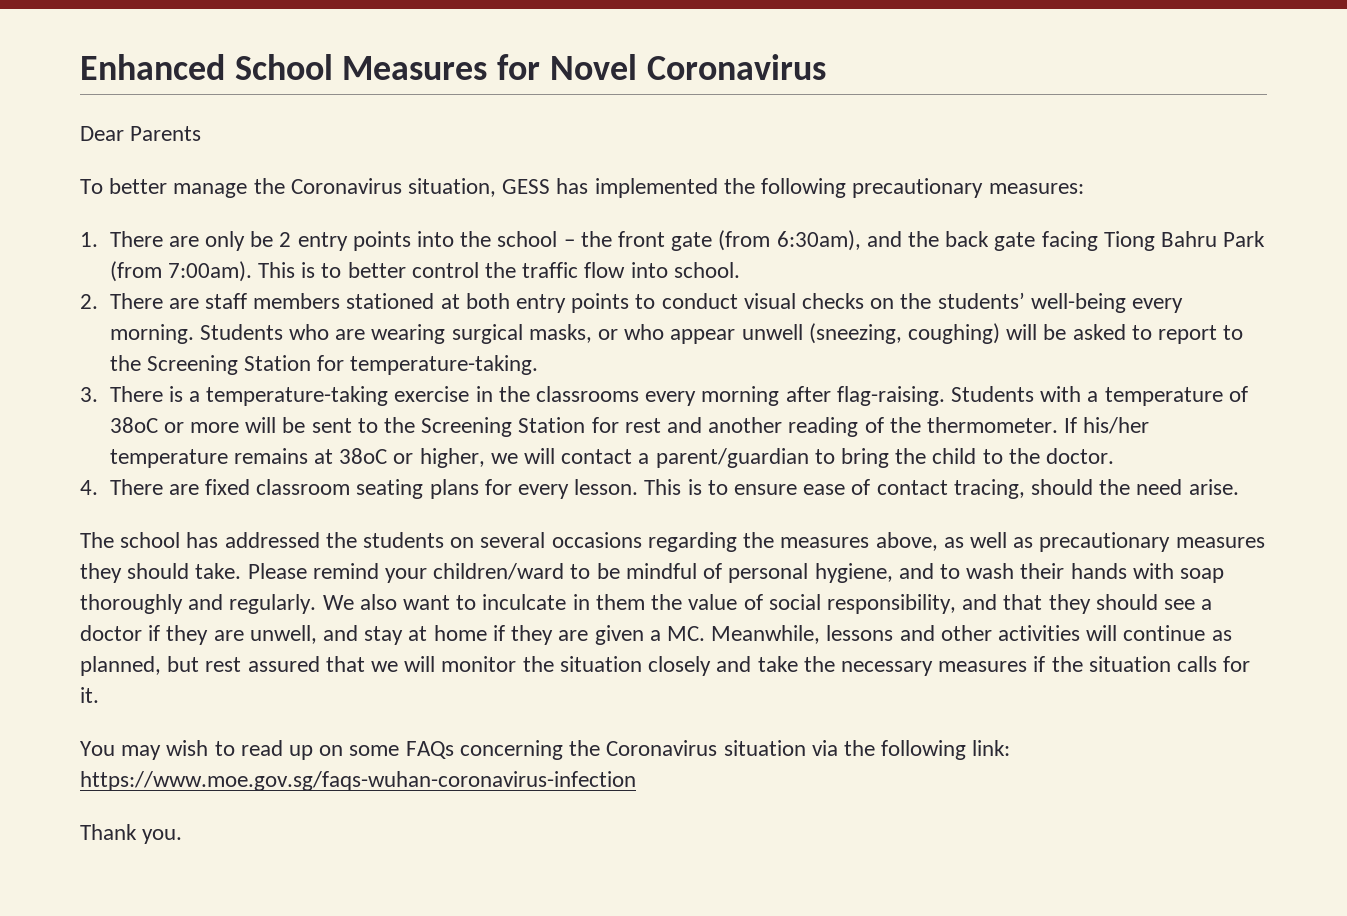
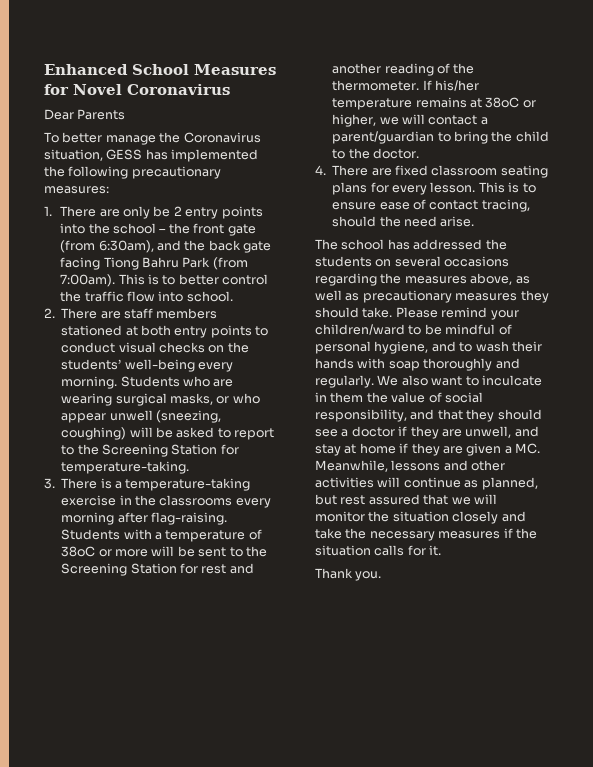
[80,740,1011,760] [80,771,636,791] // You may wish to read up on some FAQs concerning the Coronavirus situation via the following link: https://www.moe.gov.sg/faqs-wuhan-coronavirus-infection -> (442, 550) none

